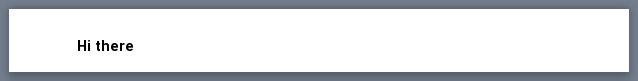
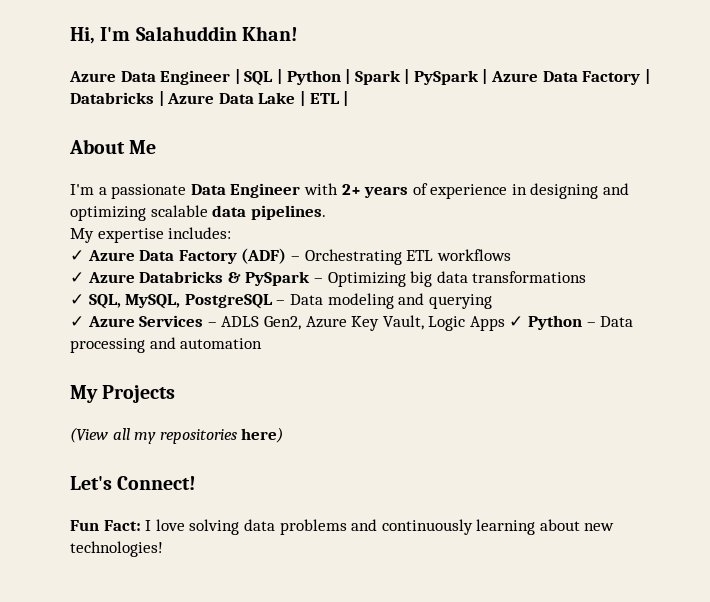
[77,40,134,51] Hi there -> [70,26,299,44] [69,69,650,86] [70,91,349,106] [69,139,157,154] [70,183,630,199] [70,205,326,221] [70,227,232,243] [70,248,511,265] [70,271,587,287] [70,293,492,309] [70,315,634,331] [70,337,263,353] [70,385,176,403] [70,427,284,444] [70,476,197,490] [70,519,615,535] [70,541,163,557] Hi, I'm Salahuddin Khan! // Azure Data Engineer | SQL | Python | Spark | PySpark | Azure Data Factory | Databricks | Azure Data Lake | ETL | // About Me // I'm a passionate Data Engineer with 2+ years of experience in designing and optimizing scalable data pipelines. // My expertise includes: // ✓ Azure Data Factory (ADF) – Orchestrating ETL workflows // ✓ Azure Databricks & PySpark – Optimizing big data transformations // ✓ SQL, MySQL, PostgreSQL – Data modeling and querying // ✓ Azure Services – ADLS Gen2, Azure Key Vault, Logic Apps ✓ Python – Data processing and automation // My Projects // (View all my repositories here) // Let's Connect! // Fun Fact: I love solving data problems and continuously learning about new technologies!

